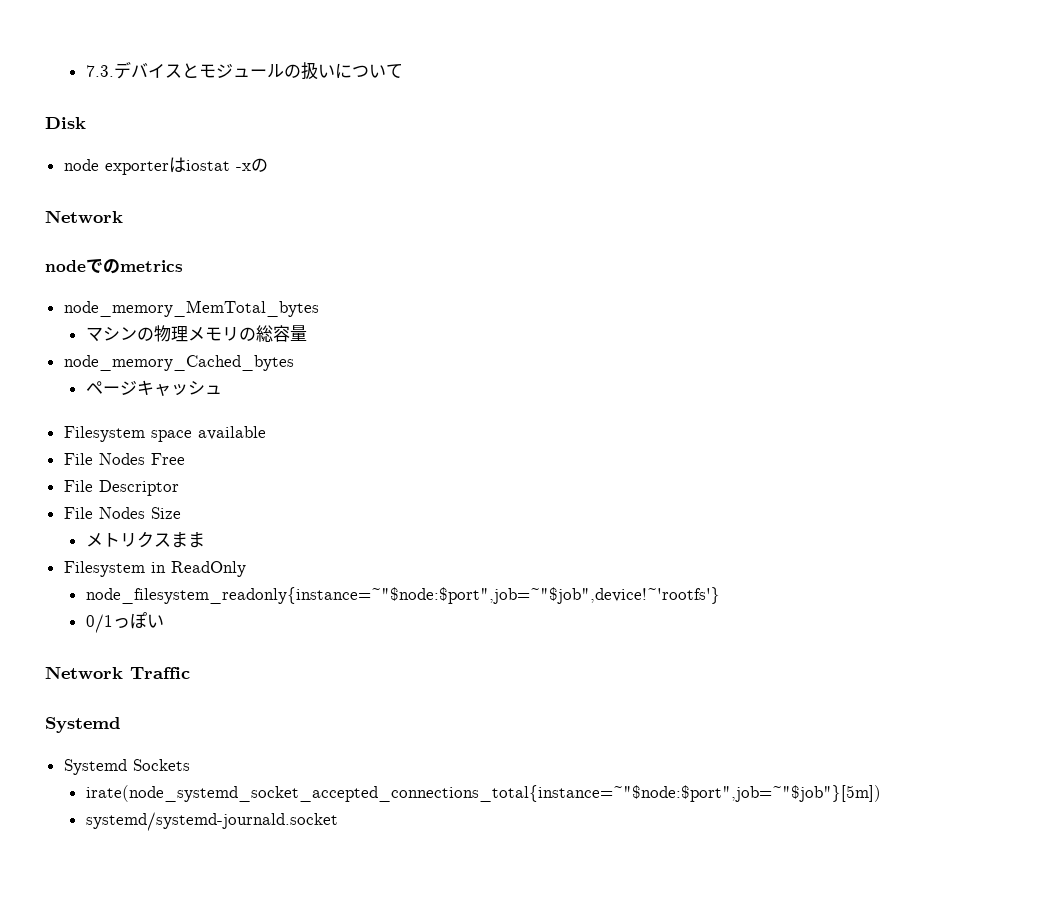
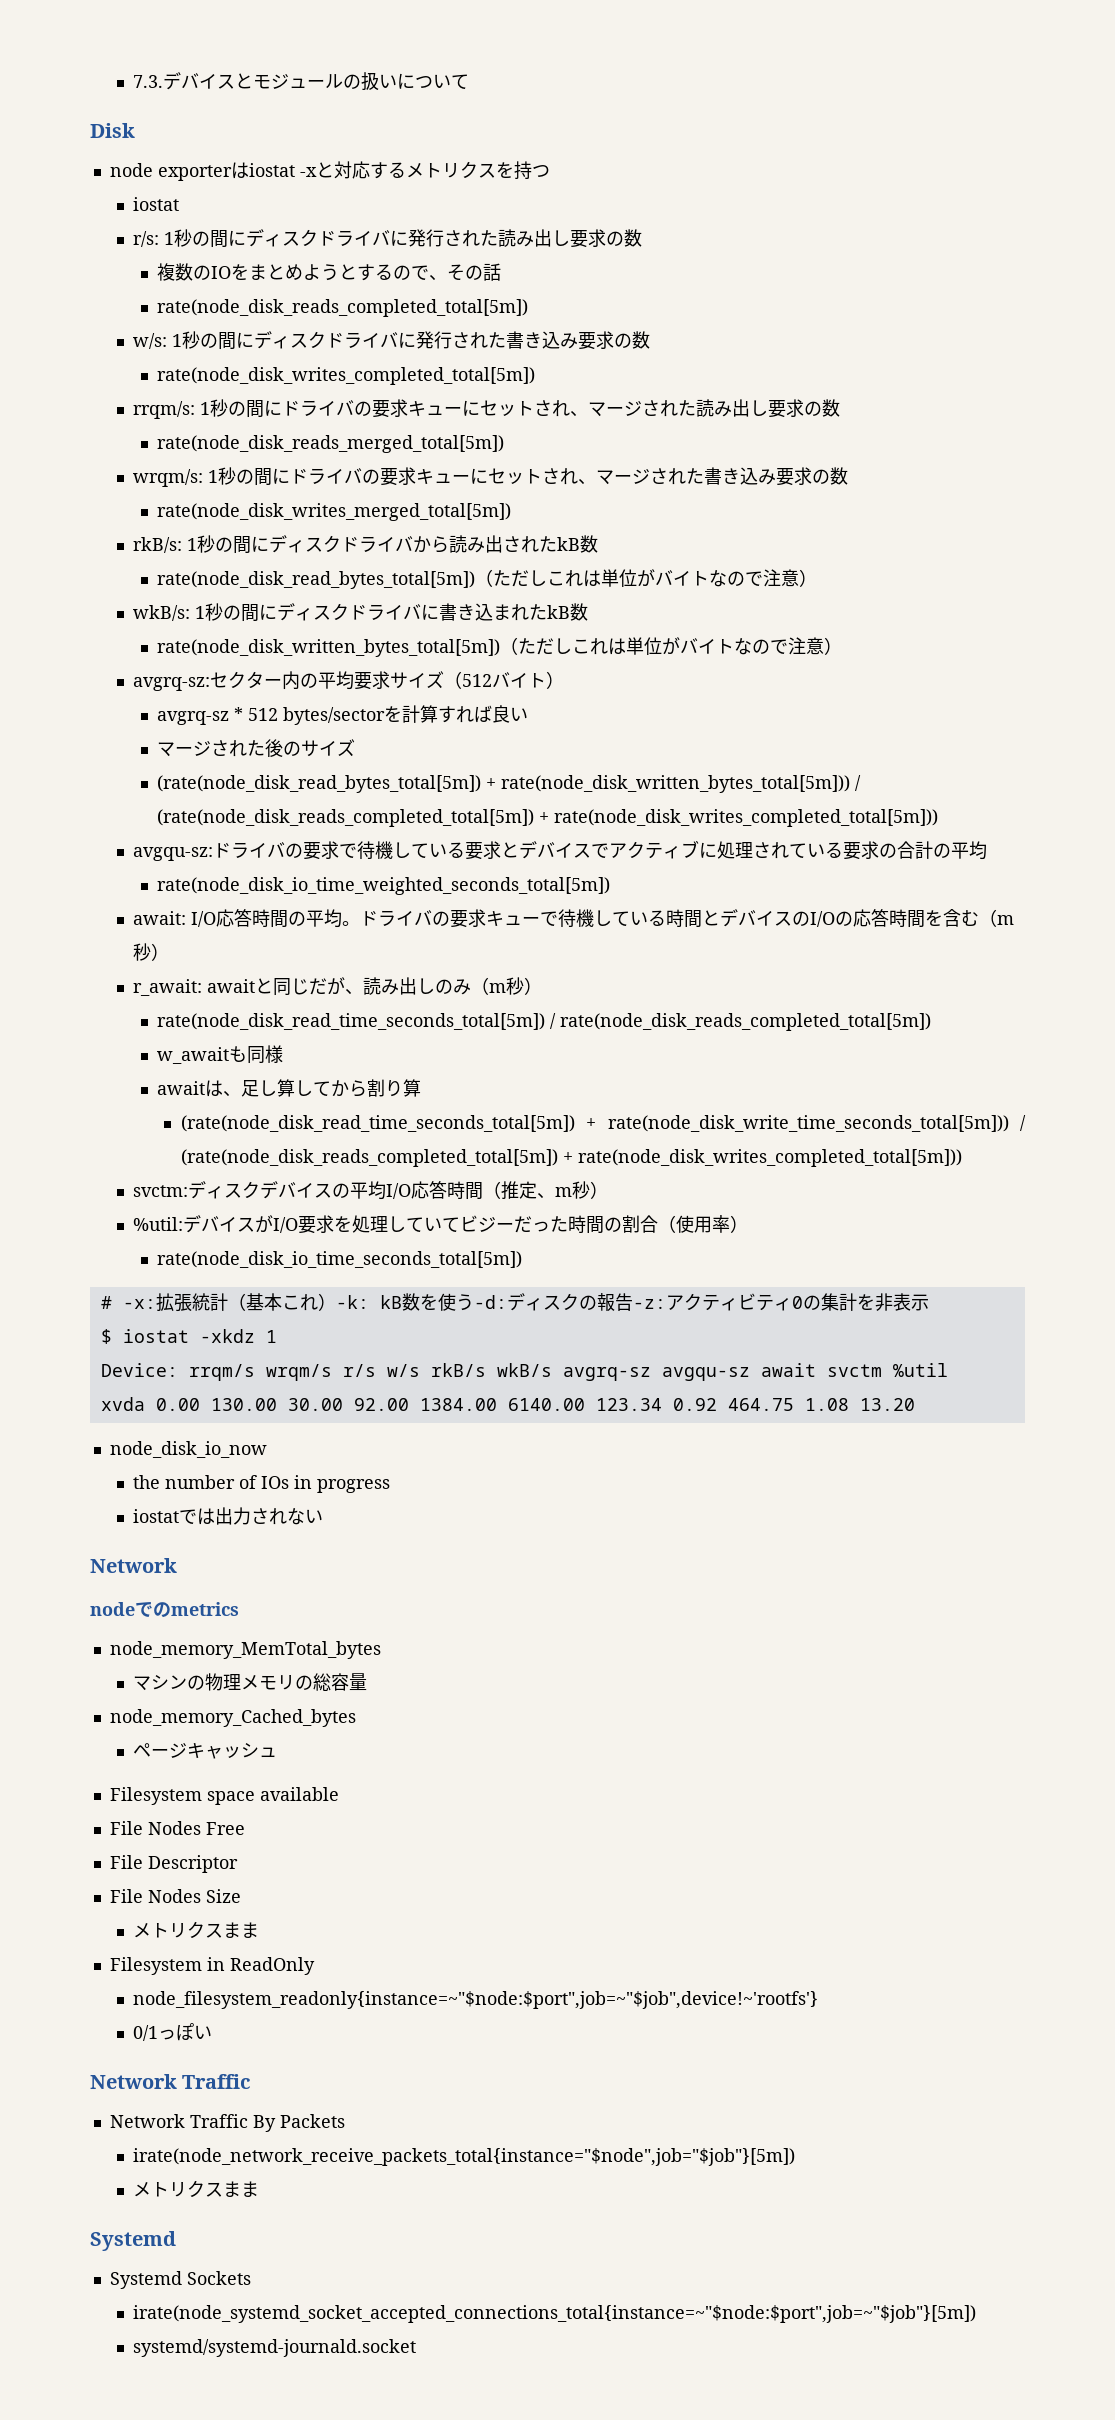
[250,158,268,172] の -> [315,161,550,180] [133,197,180,211] [133,229,643,248] [156,263,501,281] [156,299,528,317] [133,331,651,350] [156,367,535,385] [133,399,841,419] [156,435,504,453] [133,467,849,487] [156,503,511,521] [133,535,599,554] [156,569,817,589] [133,603,589,622] [156,637,842,657] [133,671,565,691] [156,705,528,725] [156,739,355,757] [156,775,861,793] [156,809,938,827] [133,840,988,861] [156,877,610,895] [133,909,1015,928] [133,943,170,961] [133,977,543,996] [156,1013,931,1031] [156,1045,283,1064] [156,1079,421,1097] [180,1115,1026,1132] [180,1149,962,1167] [133,1181,609,1200] [133,1215,749,1234] [156,1251,522,1268] [100,1293,929,1312] [100,1329,277,1344] [100,1363,948,1381] [100,1397,915,1411] [109,1441,267,1458] [133,1475,391,1493] [133,1507,324,1525] と対応するメトリクスを持つ // iostat // r/s: 1秒の間にディスクドライバに発行された読み出し要求の数 // 複数のIOをまとめようとするので、その話 // rate(node_disk_reads_completed_total[5m]) // w/s: 1秒の間にディスクドライバに発行された書き込み要求の数 // rate(node_disk_writes_completed_total[5m]) // rrqm/s: 1秒の間にドライバの要求キューにセットされ、マージされた読み出し要求の数 // rate(node_disk_reads_merged_total[5m]) // wrqm/s: 1秒の間にドライバの要求キューにセットされ、マージされた書き込み要求の数 // rate(node_disk_writes_merged_total[5m]) // rkB/s: 1秒の間にディスクドライバから読み出されたkB数 // rate(node_disk_read_bytes_total[5m])（ただしこれは単位がバイトなので注意） // wkB/s: 1秒の間にディスクドライバに書き込まれたkB数 // rate(node_disk_written_bytes_total[5m])（ただしこれは単位がバイトなので注意） // avgrq-sz:セクター内の平均要求サイズ（512バイト） // avgrq-sz * 512 bytes/sectorを計算すれば良い // マージされた後のサイズ // (rate(node_disk_read_bytes_total[5m]) + rate(node_disk_written_bytes_total[5m])) / (rate(node_disk_reads_completed_total[5m]) + rate(node_disk_writes_completed_total[5m])) // avgqu-sz:ドライバの要求で待機している要求とデバイスでアクティブに処理されている要求の合計の平均 // rate(node_disk_io_time_weighted_seconds_total[5m]) // await: I/O応答時間の平均。ドライバの要求キューで待機している時間とデバイスのI/Oの応答時間を含む（m秒） // r_await: awaitと同じだが、読み出しのみ（m秒） // rate(node_disk_read_time_seconds_total[5m]) / rate(node_disk_reads_completed_total[5m]) // w_awaitも同様 // awaitは、足し算してから割り算 // (rate(node_disk_read_time_seconds_total[5m]) + rate(node_disk_write_time_seconds_total[5m])) / (rate(node_disk_reads_completed_total[5m]) + rate(node_disk_writes_completed_total[5m])) // svctm:ディスクデバイスの平均I/O応答時間（推定、m秒） // %util:デバイスがI/O要求を処理していてビジーだった時間の割合（使用率） // rate(node_disk_io_time_seconds_total[5m]) // # -x:拡張統計（基本これ）-k: kB数を使う-d:ディスクの報告-z:アクティビティ0の集計を非表示 // $ iostat -xkdz 1 // Device: rrqm/s wrqm/s r/s w/s rkB/s wkB/s avgrq-sz avgqu-sz await svctm %util // xvda 0.00 130.00 30.00 92.00 1384.00 6140.00 123.34 0.92 464.75 1.08 13.20 // node_disk_io_now // the number of IOs in progress // iostatでは出力されない
(190, 673) none -> [109,2114,345,2132] [133,2148,796,2166] [133,2180,260,2198] // Network Traffic By Packets // irate(node_network_receive_packets_total{instance="$node",job="$job"}[5m]) // メトリクスまま

